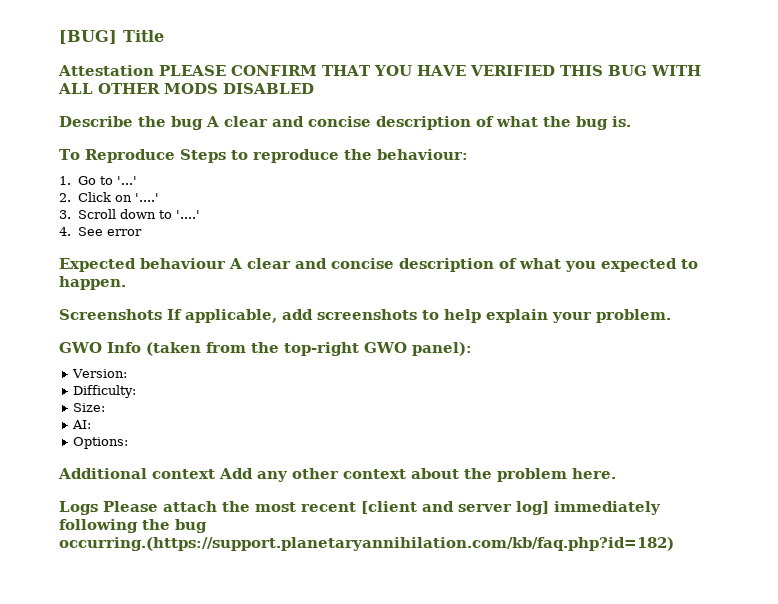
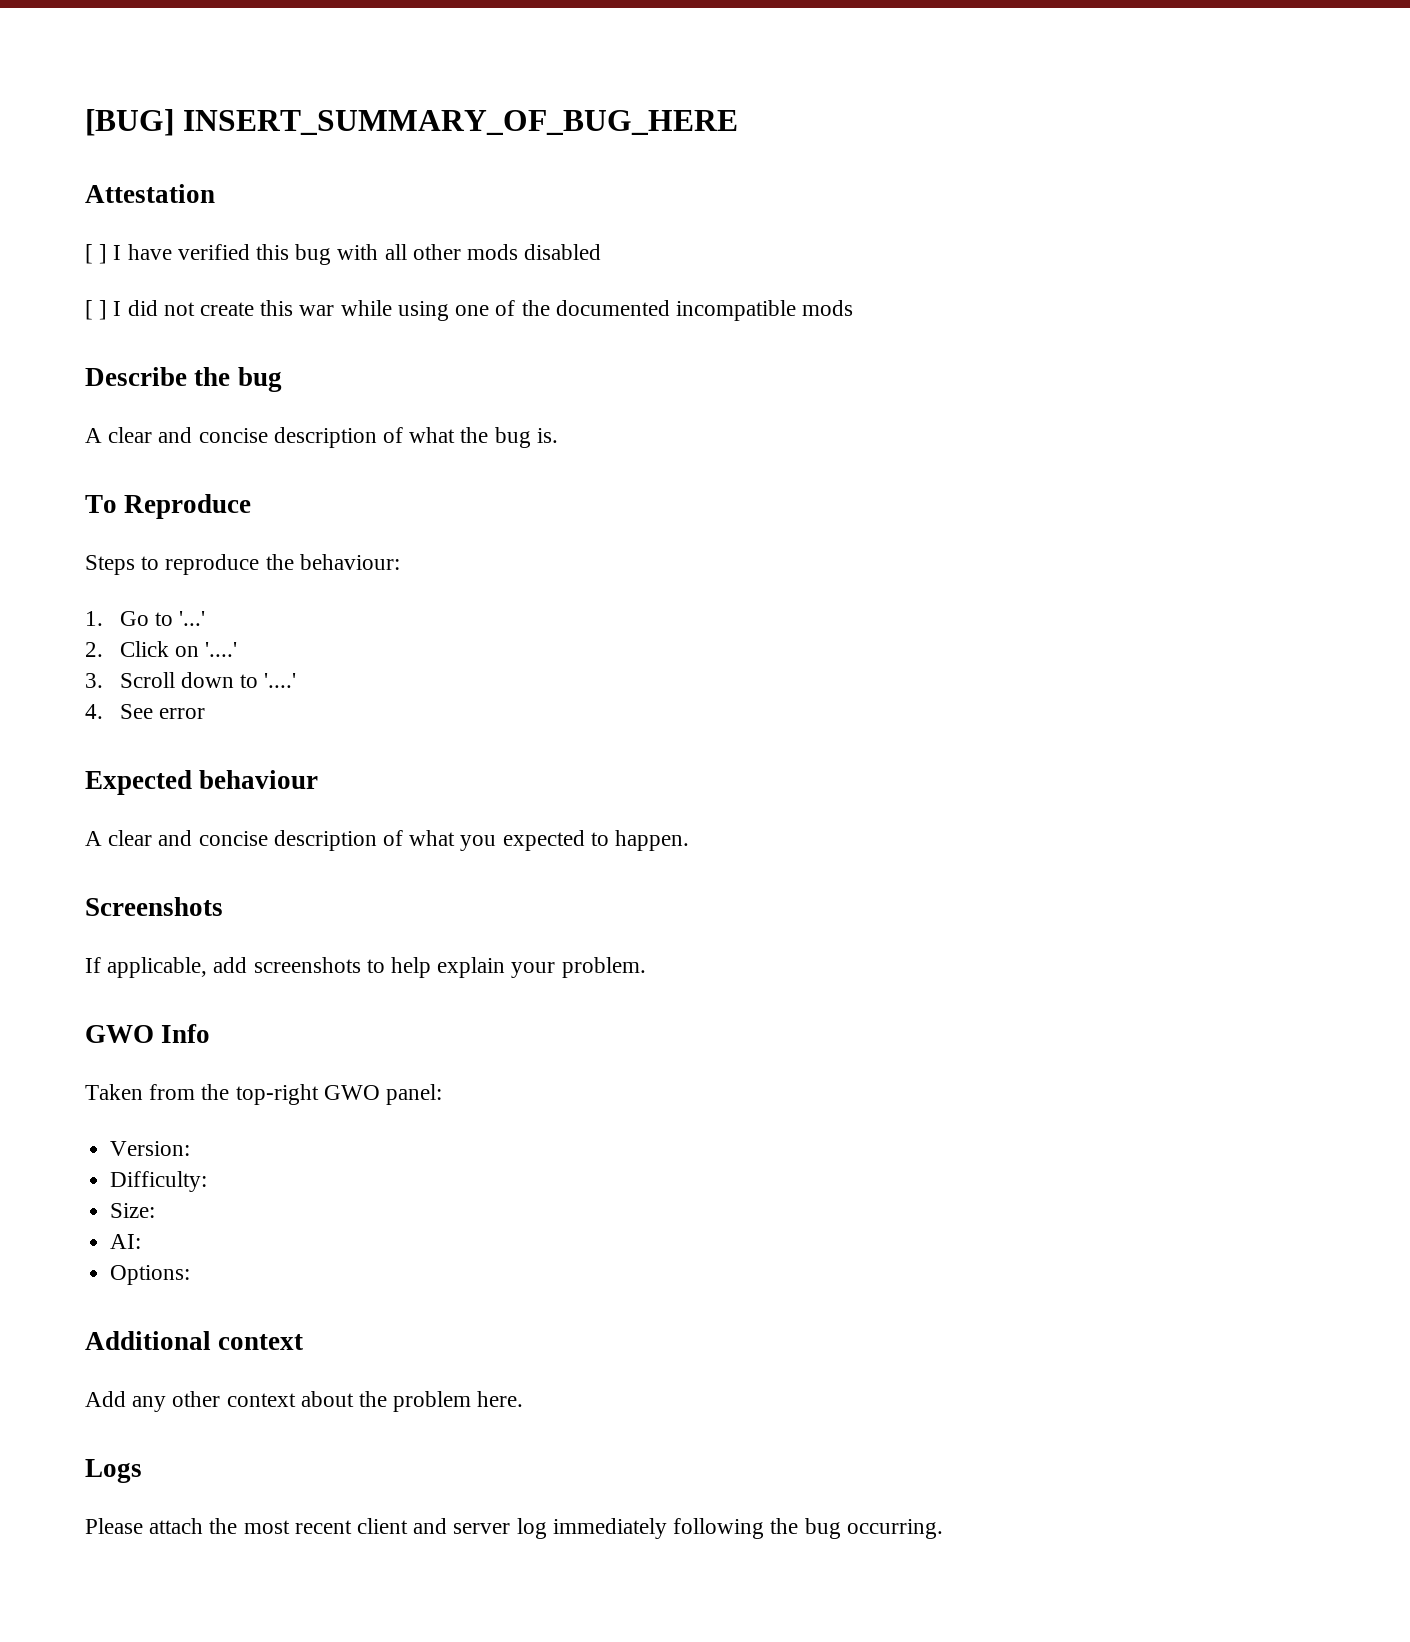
[123,30,164,42] Title -> [182,110,738,135] INSERT_SUMMARY_OF_BUG_HERE
[159,65,701,76] [58,83,314,94] PLEASE CONFIRM THAT YOU HAVE VERIFIED THIS BUG WITH ALL OTHER MODS DISABLED -> [85,244,602,265] [85,300,854,321] // [ ] I have verified this bug with all other mods disabled // [ ] I did not create this war while using one of the documented incompatible mods
(203, 123) none -> (282, 379) //
(175, 156) none -> (252, 506) //
(226, 263) none -> (319, 779) //
(162, 314) none -> (223, 906) //
[146,342,201,356] (taken -> [85,1084,143,1100] // Taken
[412,342,472,356] panel): -> [386,1084,443,1105] panel:
(215, 474) none -> (304, 1342) //
(98, 508) none -> (142, 1471) //
[361,501,417,514] [client -> [357,1518,409,1534] client
[516,501,549,515] log] -> [516,1518,547,1539] log
[59,537,674,551] occurring.(https://support.planetaryannihilation.com/kb/faq.php?id=182) -> [846,1519,943,1539] occurring.

